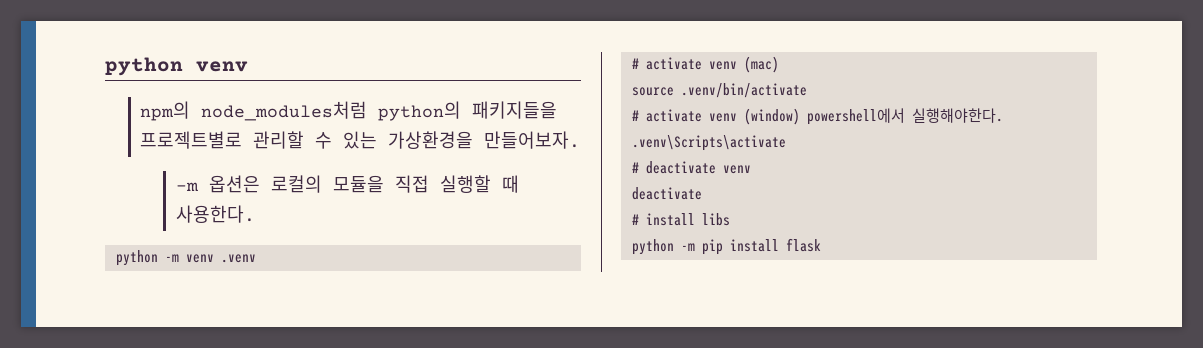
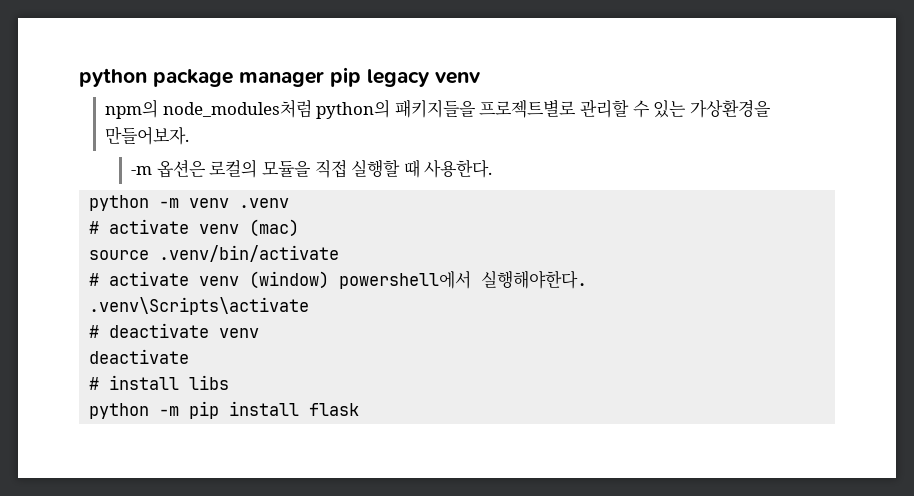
[105,57,183,76] python -> [79,67,430,87] python package manager pip legacy

